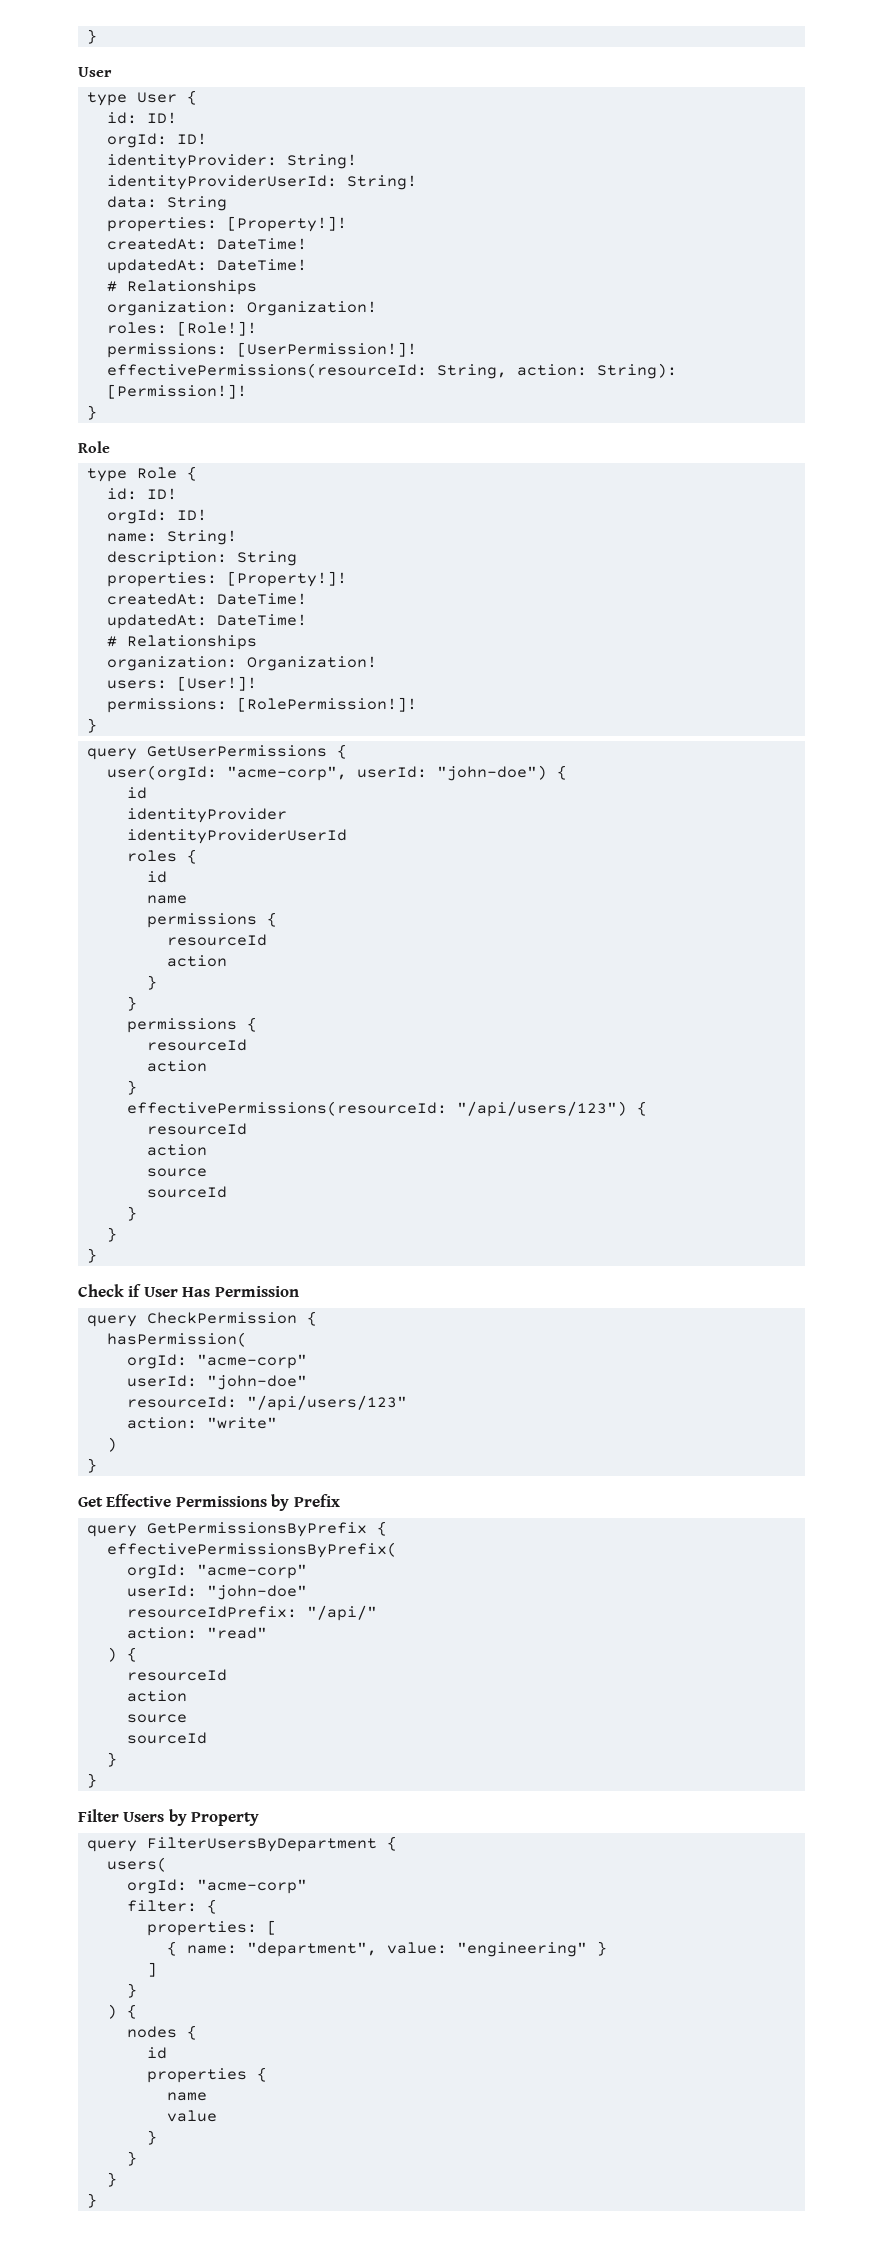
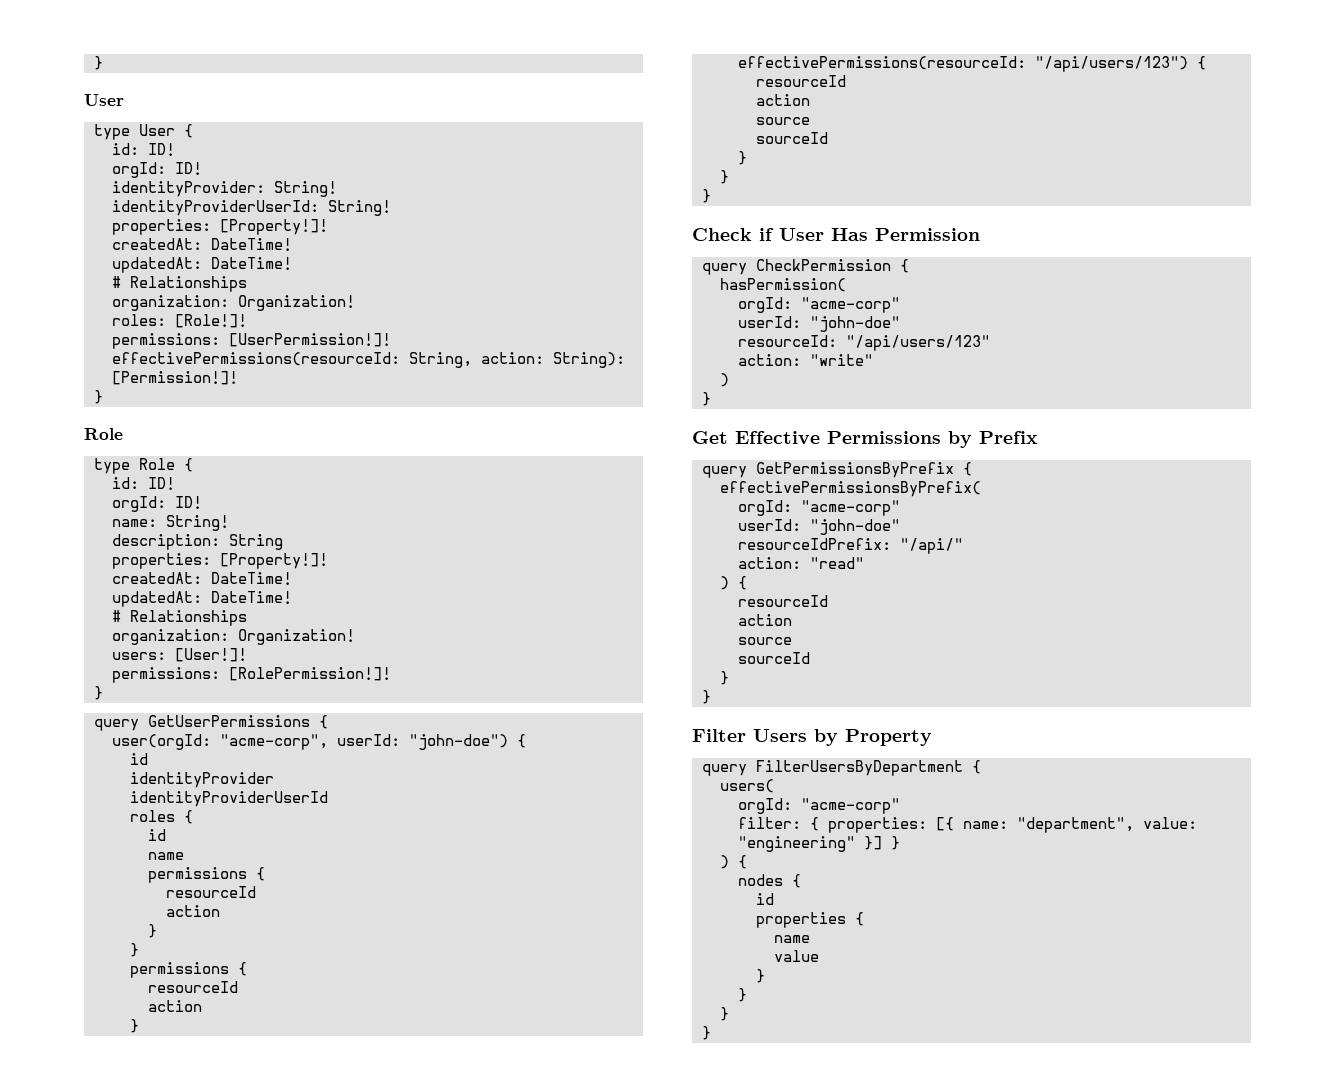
[107,196,228,211] // data: String -> (391, 208) none
[147,1920,278,1936] [167,1941,178,1956] // properties: [ // { -> [827,817,954,833] properties: [{
[597,1941,608,1956] [147,1962,158,1977] } // ] // -> [863,836,882,850] }]

